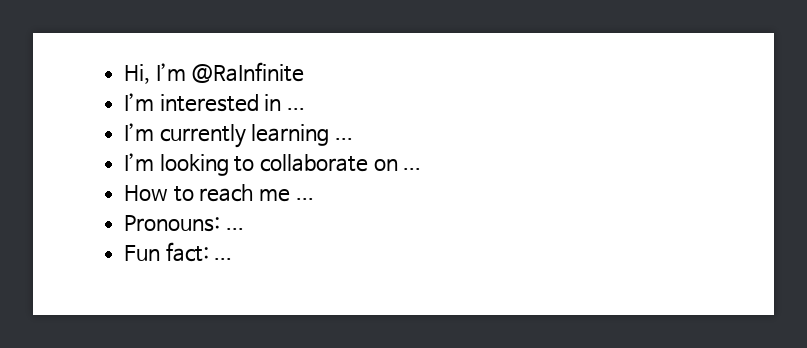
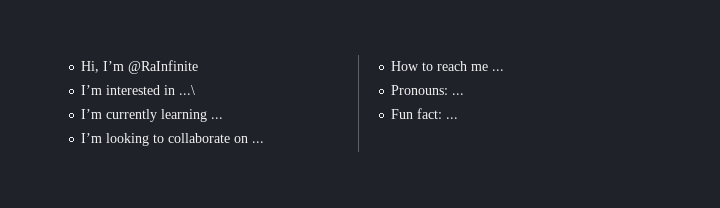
[287,108,306,110] ... -> [179,85,196,95] ...\

